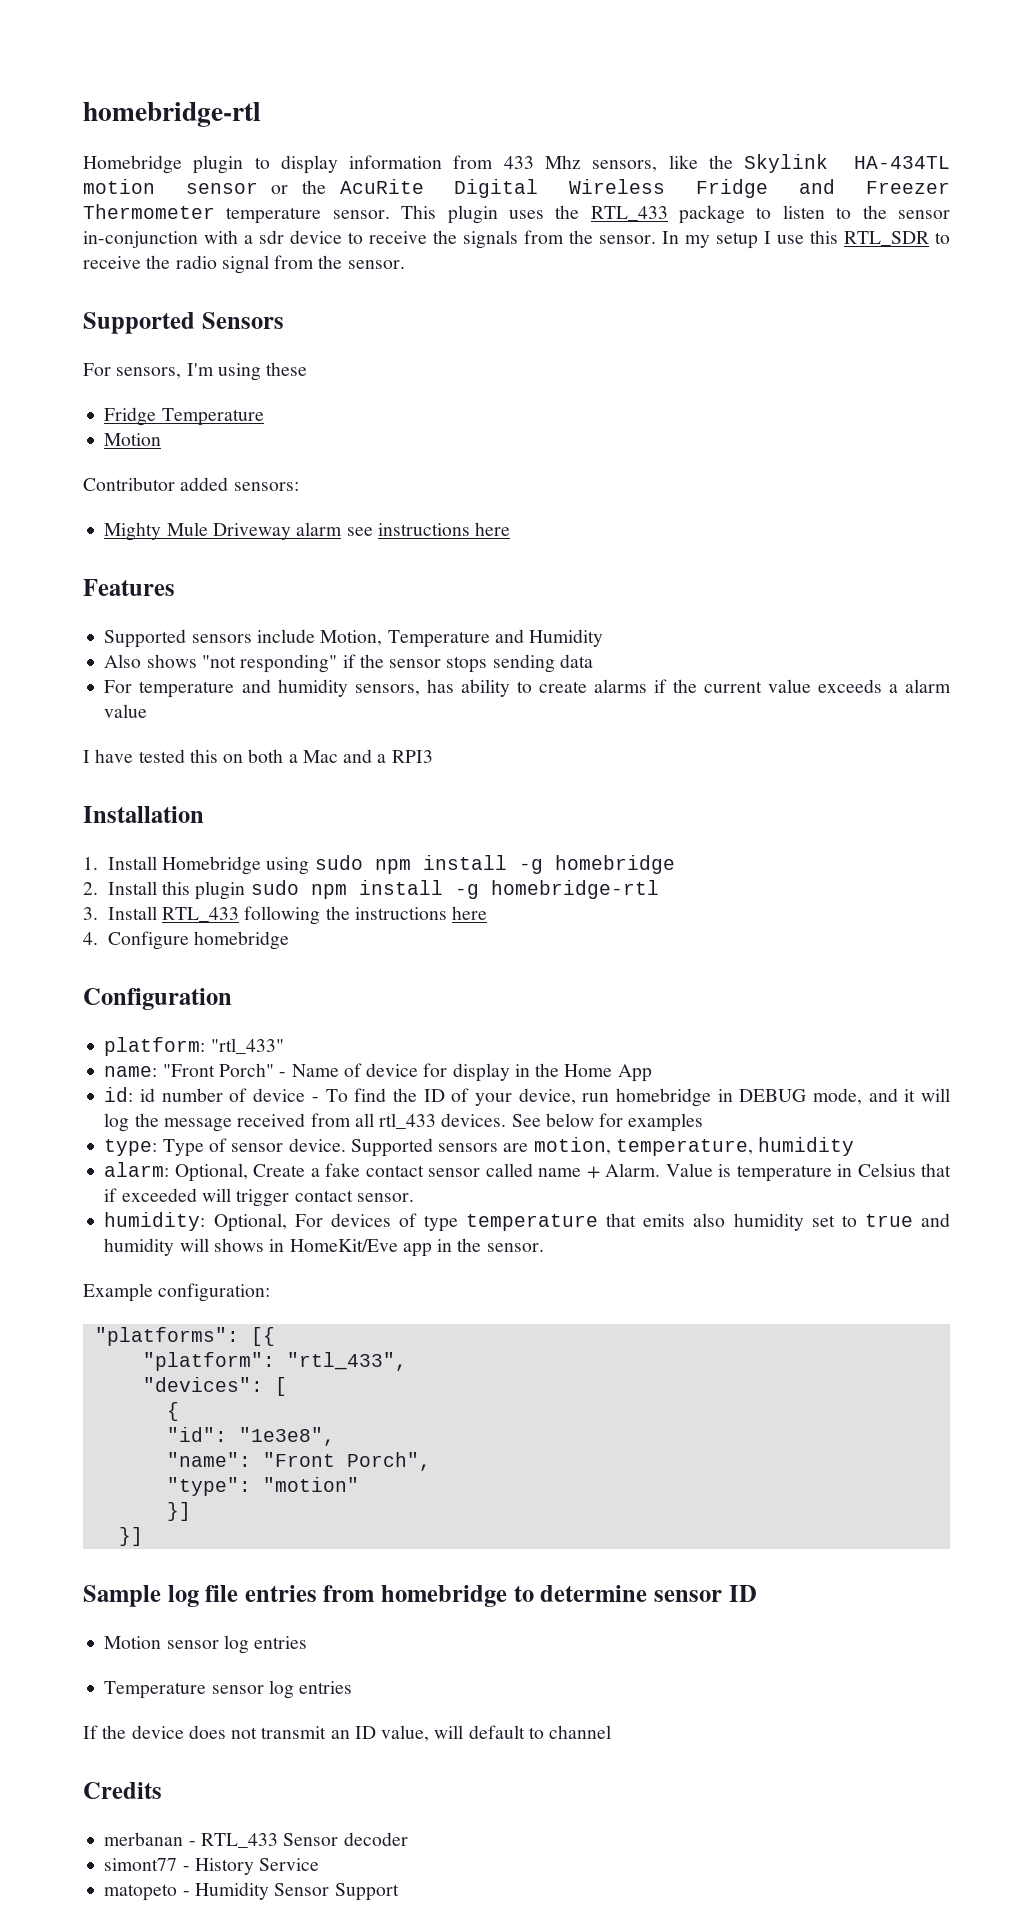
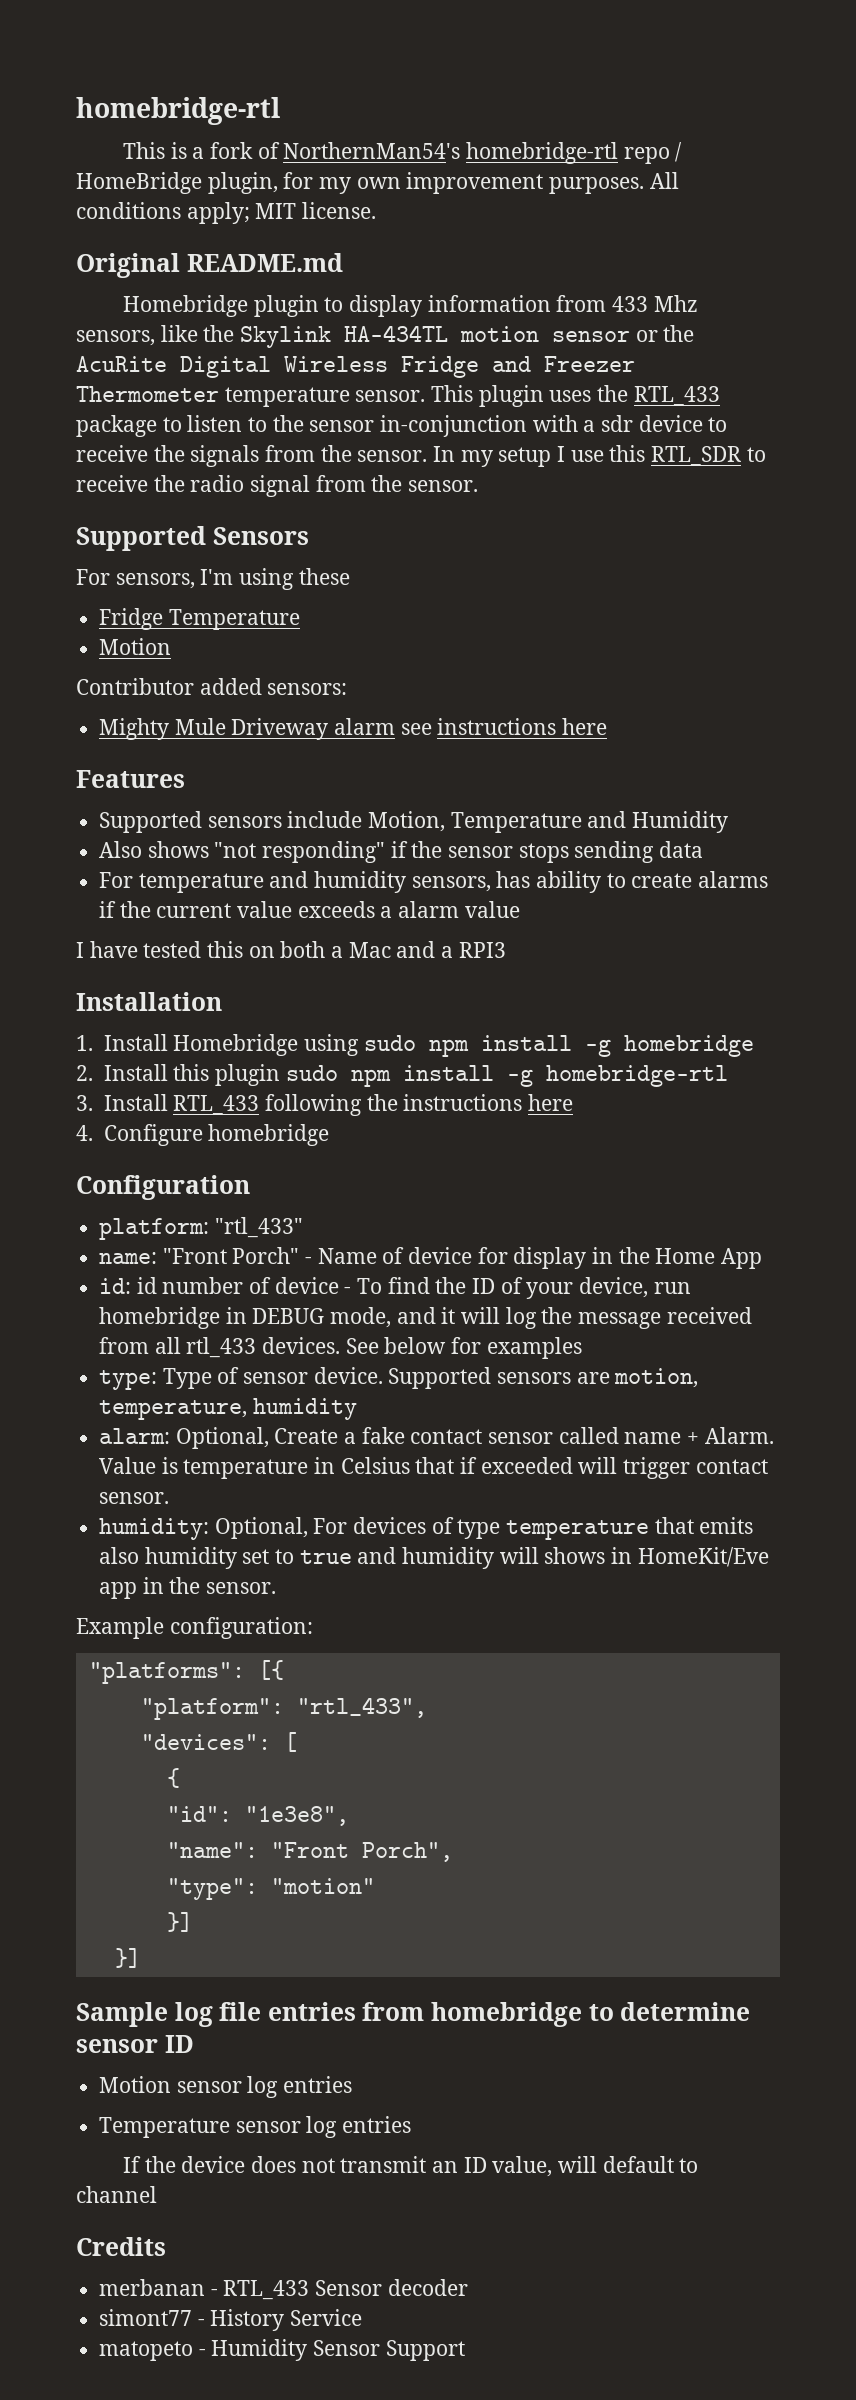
[83,102,261,127] homebridge-rtl -> [76,97,280,125] [123,142,683,164] [76,172,679,194] [76,202,377,224] [76,253,343,278] homebridge-rtl // This is a fork of NorthernMan54's homebridge-rtl repo / HomeBridge plugin, for my own improvement purposes. All conditions apply; MIT license. // Original README.md

